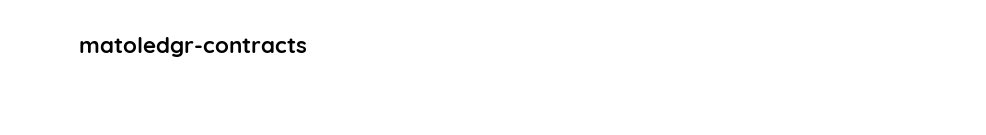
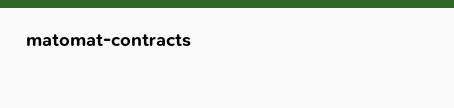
[79,37,307,57] matoledgr-contracts -> [26,34,191,47] matomat-contracts

